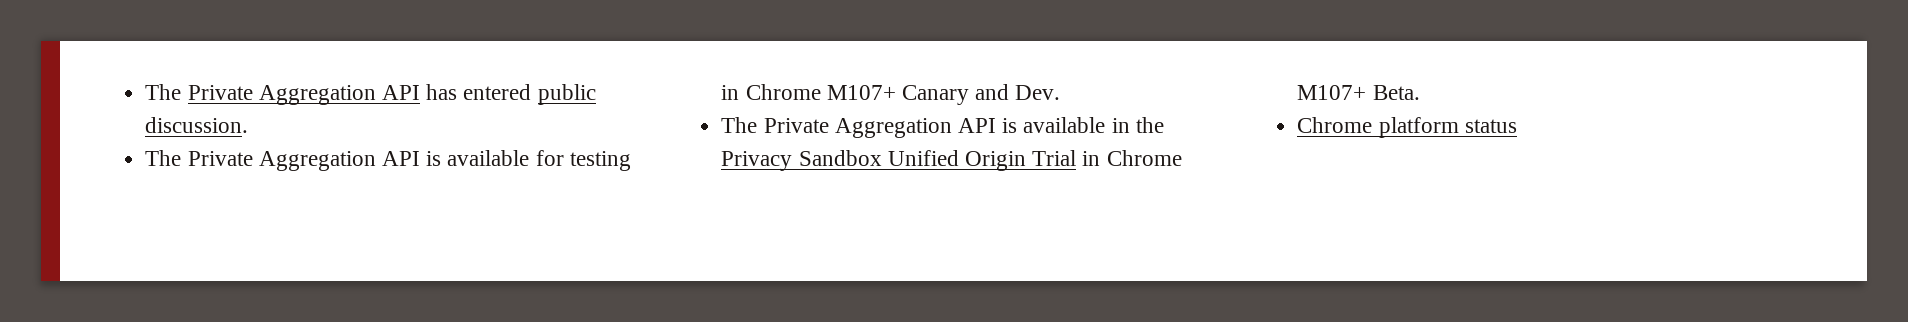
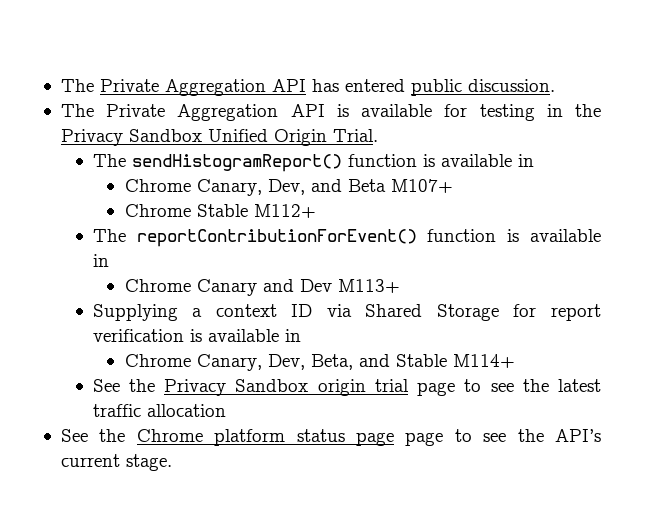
[745,84,1061,105] [721,117,1130,138] Chrome M107+ Canary and Dev. // The Private Aggregation API is available in -> (563, 110) none
[1032,150,1182,166] [1297,85,1420,100] [1297,117,1517,138] Trial in Chrome M107+ Beta. // Chrome platform status -> [332,129,378,142] [92,154,534,172] [124,179,453,196] [124,204,316,218] [92,229,601,247] [92,254,109,267] [124,279,400,296] [92,304,601,321] [92,329,301,342] [124,354,515,371] [92,379,601,396] [92,404,226,417] [60,429,602,446] [60,454,172,471] Trial. // The sendHistogramReport() function is available in // Chrome Canary, Dev, and Beta M107+ // Chrome Stable M112+ // The reportContributionForEvent() function is available in // Chrome Canary and Dev M113+ // Supplying a context ID via Shared Storage for report verification is available in // Chrome Canary, Dev, Beta, and Stable M114+ // See the Privacy Sandbox origin trial page to see the latest traffic allocation // See the Chrome platform status page page to see the API’s current stage.

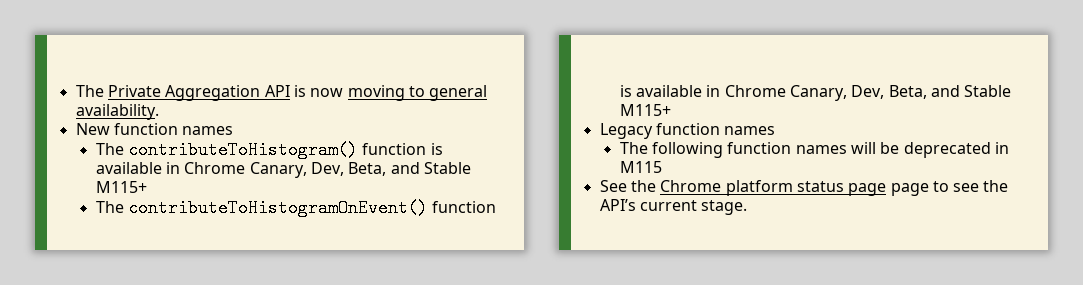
[60,79,555,96] [60,104,602,121] [60,129,378,146] [92,154,534,172] [124,179,453,196] [124,204,316,218] [92,229,601,247] [92,254,109,267] [124,279,400,296] [92,304,601,321] [92,329,301,342] [124,354,515,371] [92,379,601,396] [92,404,226,417] The Private Aggregation API has entered public discussion. // The Private Aggregation API is available for testing in the Privacy Sandbox Unified Origin Trial. // The sendHistogramReport() function is available in // Chrome Canary, Dev, and Beta M107+ // Chrome Stable M112+ // The reportContributionForEvent() function is available in // Chrome Canary and Dev M113+ // Supplying a context ID via Shared Storage for report verification is available in // Chrome Canary, Dev, Beta, and Stable M114+ // See the Privacy Sandbox origin trial page to see the latest traffic allocation -> [75,85,488,101] [75,104,159,120] [75,123,234,135] [95,141,443,159] [95,162,472,178] [95,181,147,193] [95,199,497,217] [619,85,1012,101] [619,104,671,116] [599,123,776,139] [619,142,1010,158] [619,161,662,173] The Private Aggregation API is now moving to general availability. // New function names // The contributeToHistogram() function is available in Chrome Canary, Dev, Beta, and Stable M115+ // The contributeToHistogramOnEvent() function is available in Chrome Canary, Dev, Beta, and Stable M115+ // Legacy function names // The following function names will be deprecated in M115

